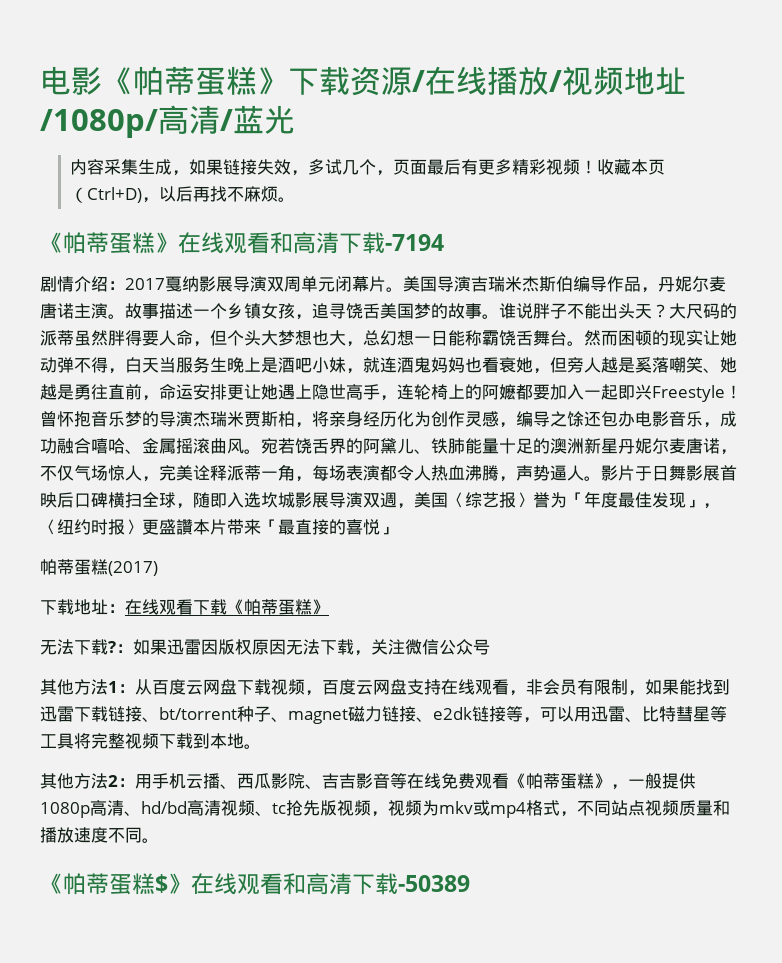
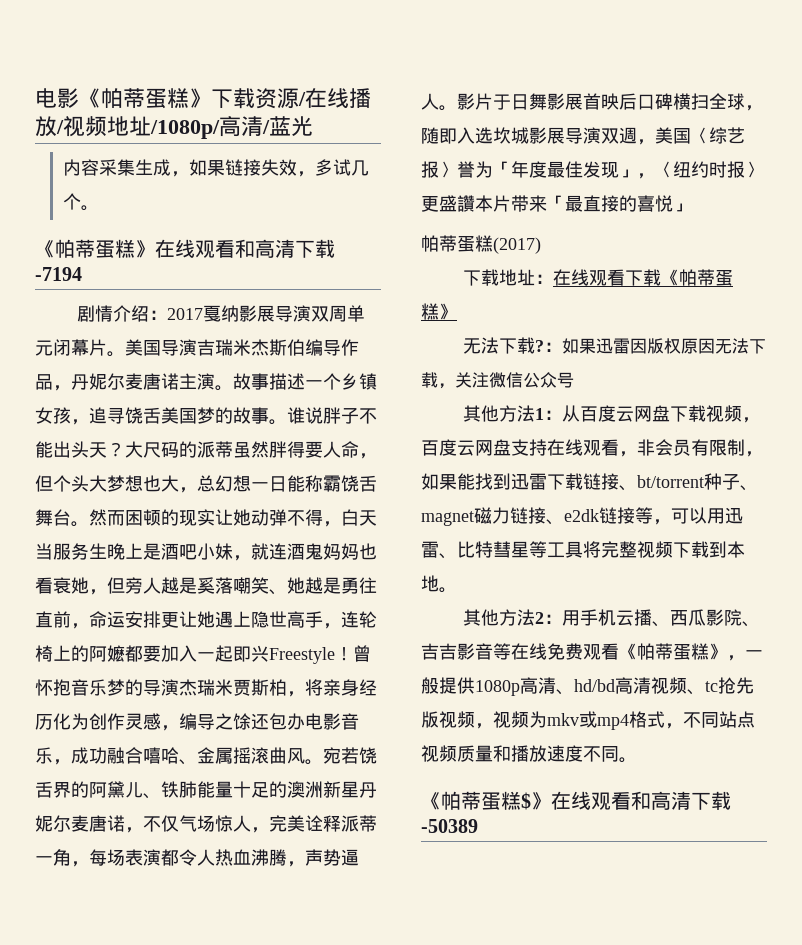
[376,159,666,176] [70,186,279,203] ，页面最后有更多精彩视频！收藏本页（Ctrl+D)，以后再找不麻烦 -> (81, 201) none

